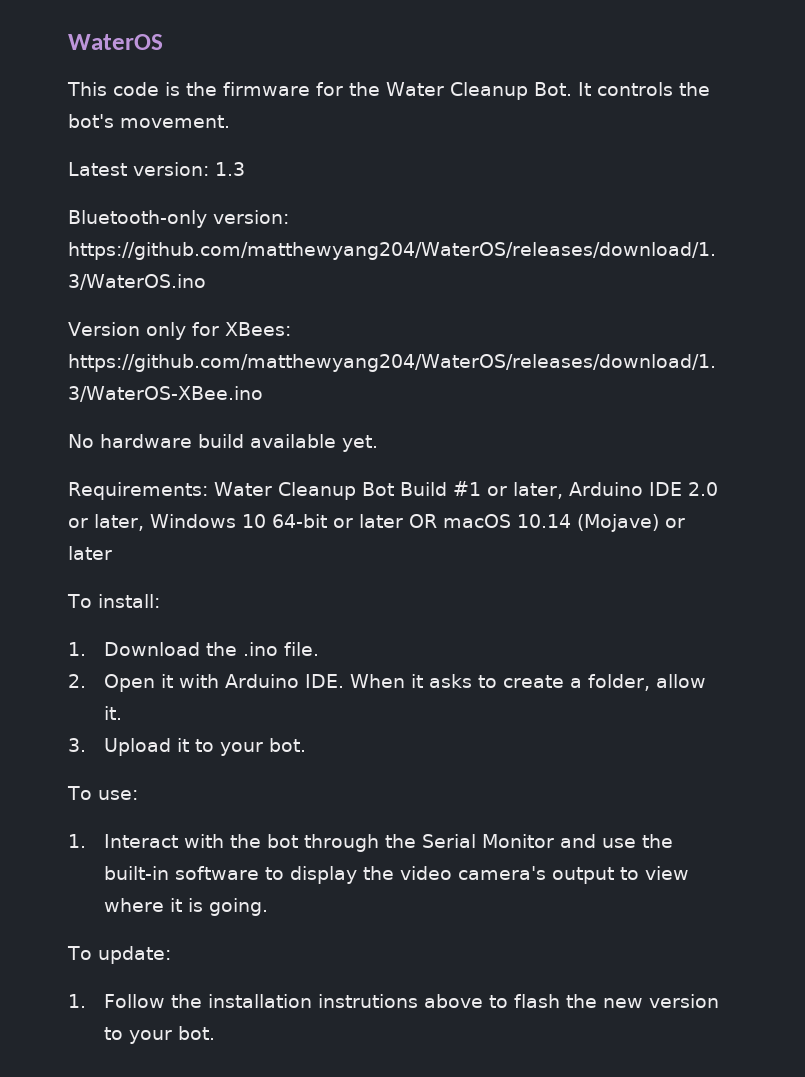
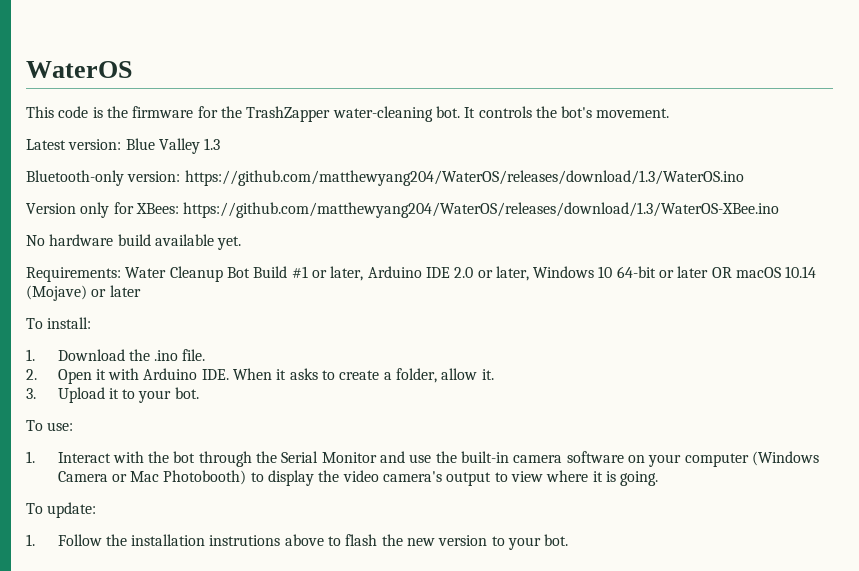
[386,82,572,100] Water Cleanup Bot. -> [246,106,460,122] TrashZapper water-cleaning bot.
(209, 169) none -> [125,138,200,154] Blue Valley
[174,866,259,880] software -> [513,451,819,467] [57,470,247,485] camera software on your computer (Windows Camera or Mac Photobooth)

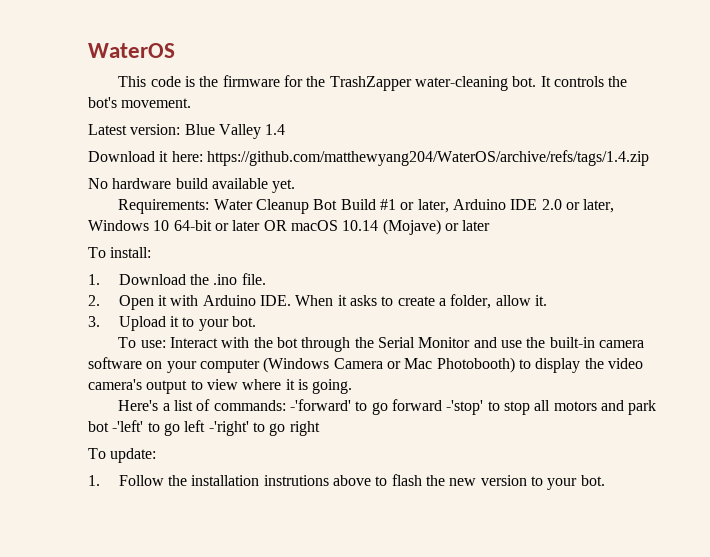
[204,138,221,150] [26,170,744,186] [26,202,780,218] 1.3 // Bluetooth-only version: https://github.com/matthewyang204/WaterOS/releases/download/1.3/WaterOS.ino // Version only for XBees: https://github.com/matthewyang204/WaterOS/releases/download/1.3/WaterOS-XBee.ino -> [265,124,286,135] [88,150,649,166] 1.4 // Download it here: https://github.com/matthewyang204/WaterOS/archive/refs/tags/1.4.zip
[26,451,35,463] // 1. -> (166, 344) none
(659, 478) none -> [118,399,657,415] [88,420,320,436] // Here's a list of commands: -'forward' to go forward -'stop' to stop all motors and park bot -'left' to go left -'right' to go right

